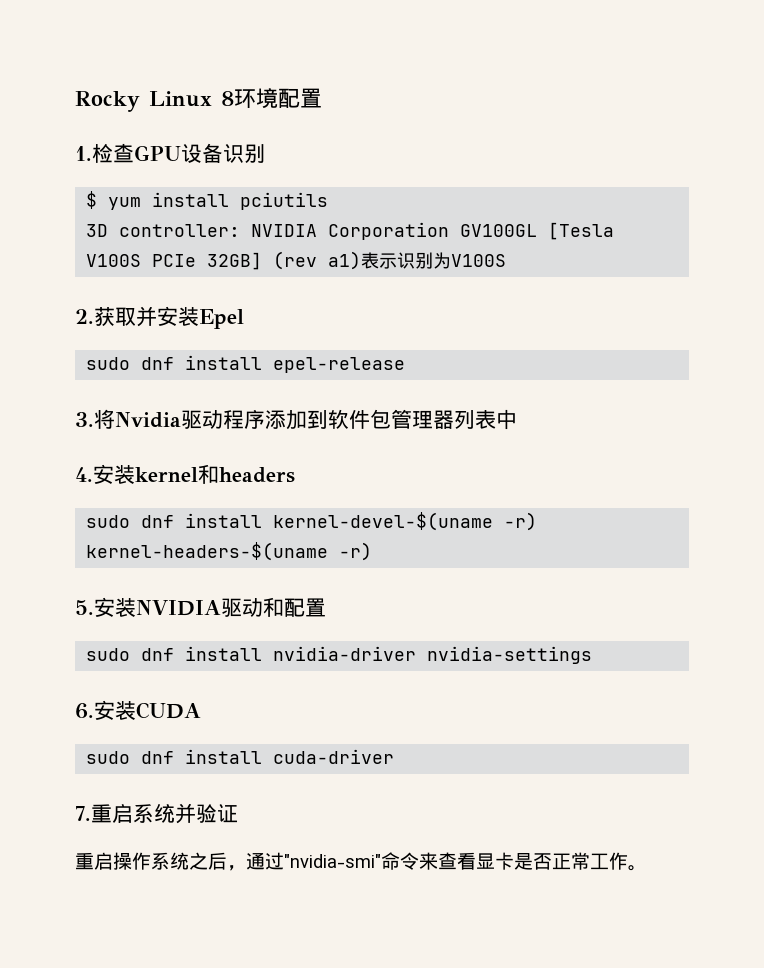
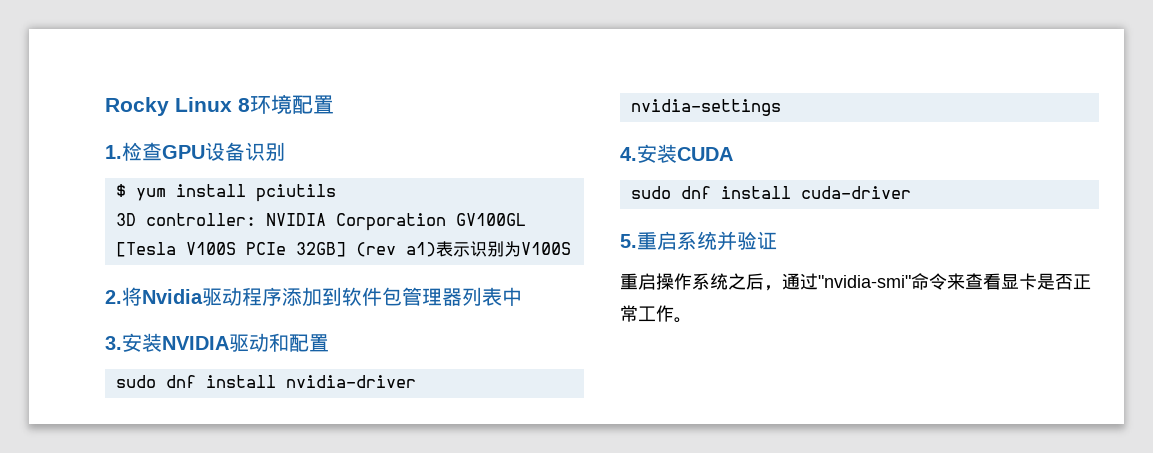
[94,306,244,329] [86,355,406,373] [75,412,94,427] 获取并安装Epel // sudo dnf install epel-release // 3. -> (122, 297) none
[75,464,295,484] [86,512,538,531] [86,542,373,561] [75,600,94,615] 4.安装kernel和headers // sudo dnf install kernel-devel-$(uname -r) kernel-headers-$(uname -r) // 5. -> [105,336,122,350] 3.
[75,703,94,719] 6. -> [620,147,637,161] 4.
[75,806,91,821] 7. -> [620,234,637,248] 5.

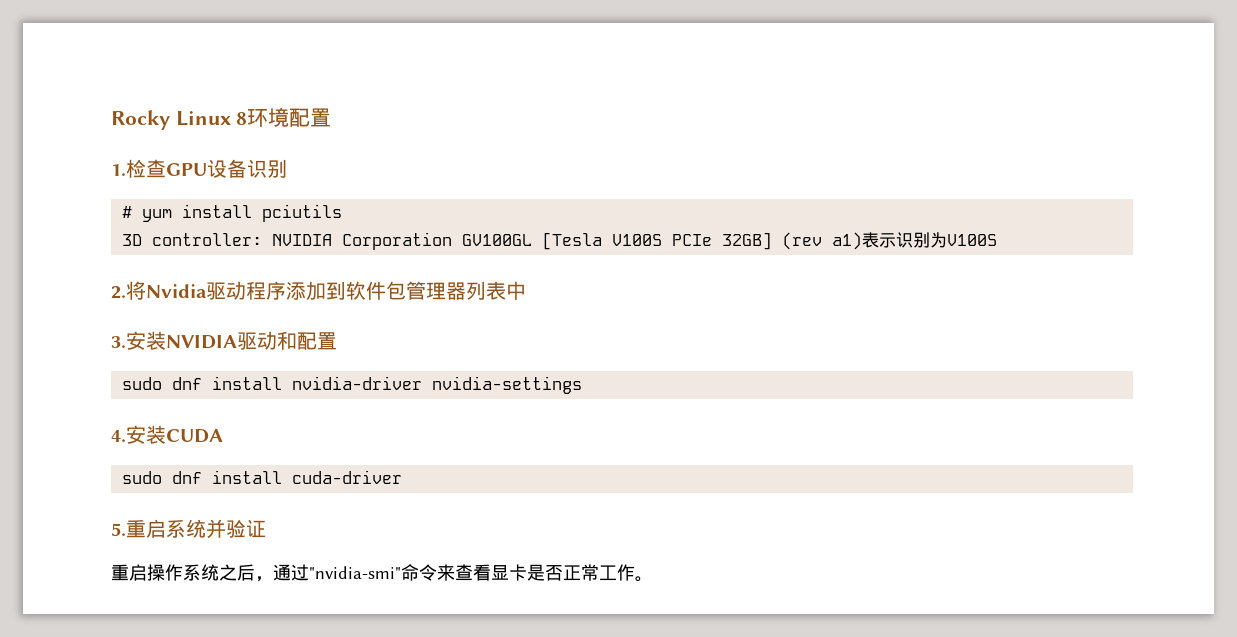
[115,184,126,197] $ -> [121,206,132,218] #

